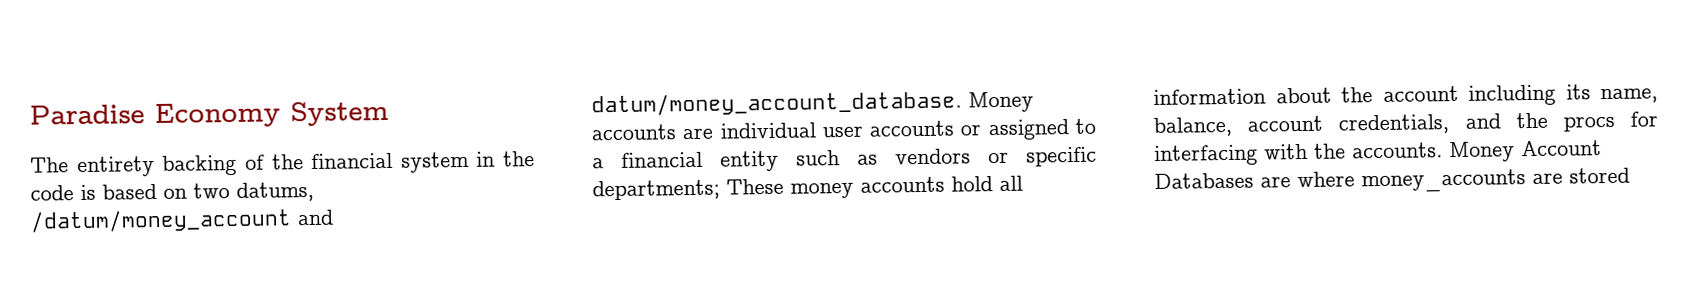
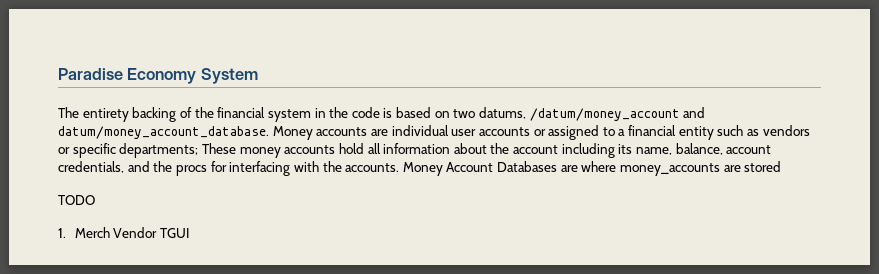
(1630, 175) none -> [58,195,95,205] [58,227,190,238] // TODO // 1. Merch Vendor TGUI

